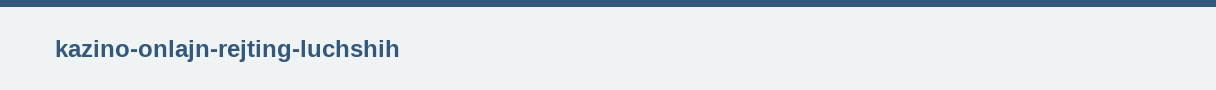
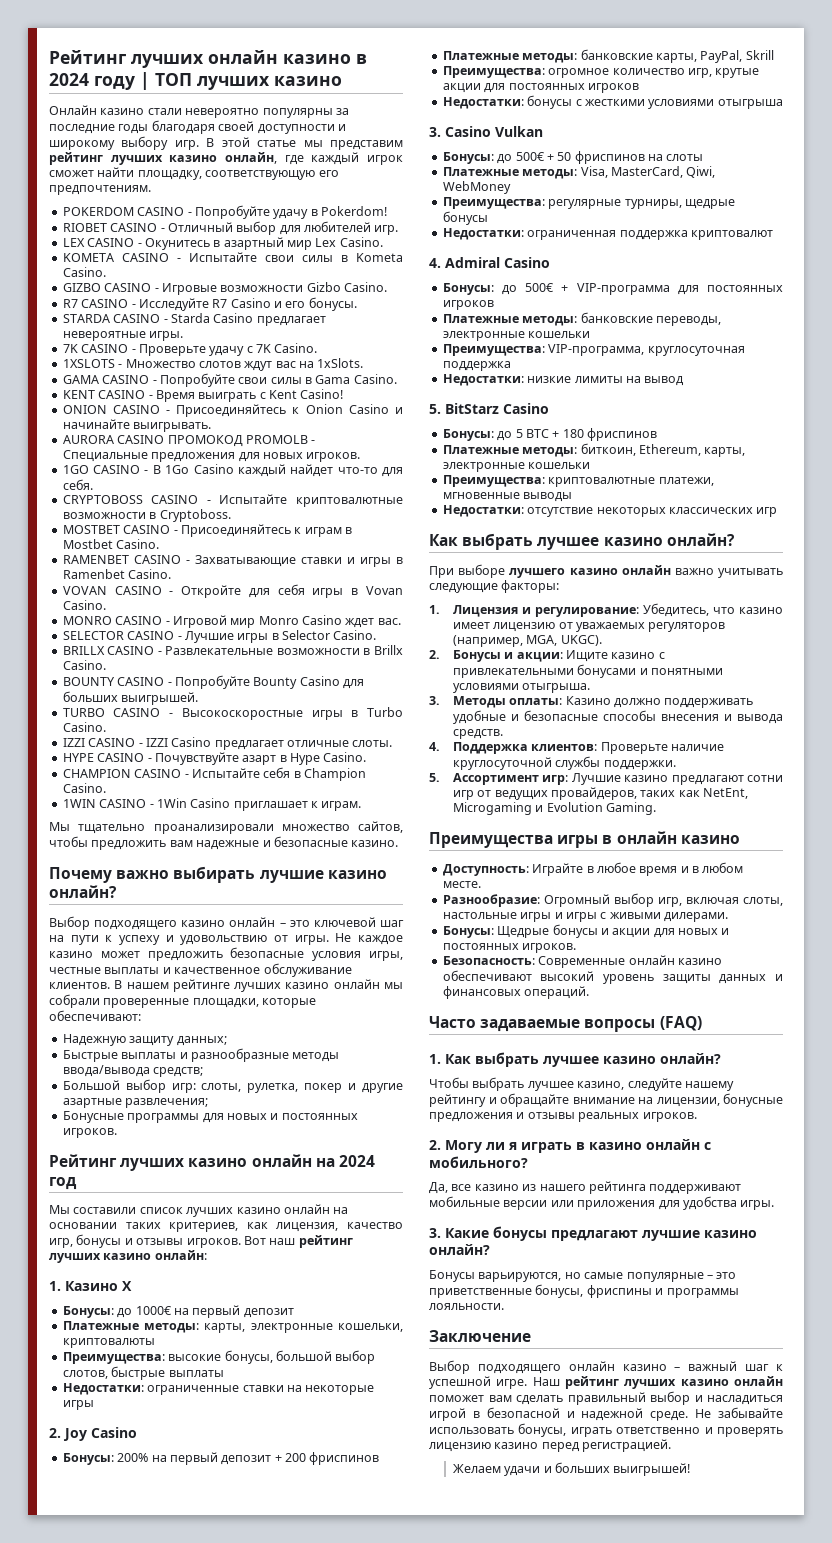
[55,40,400,62] kazino-onlajn-rejting-luchshih -> [49,50,367,68] [49,72,342,90] [49,105,349,118] [49,120,346,134] [49,136,403,150] [49,152,403,165] [49,167,339,180] [49,185,151,195] [62,205,387,219] [62,221,399,235] [62,237,383,250] [62,252,403,262] [62,267,106,277] [62,282,387,295] [62,297,357,311] [62,313,326,326] [62,331,184,341] [62,343,318,356] [62,358,364,371] [62,373,397,387] [62,389,344,402] [62,404,403,417] [62,419,212,432] [62,435,316,447] [62,450,361,462] [62,464,403,477] [62,479,93,490] [62,494,403,507] [62,509,231,522] [62,524,352,537] [62,539,160,549] [62,555,403,567] [62,569,172,579] [62,584,403,598] [62,600,106,610] [62,615,401,628] [62,630,377,643] [62,645,403,655] [62,660,106,670] [62,675,364,689] [62,691,199,705] [62,707,403,720] [62,722,106,732] [62,737,393,750] [62,752,367,765] [62,767,366,781] [62,783,106,793] [62,798,362,811] [49,821,403,834] [49,836,399,850] [49,866,387,883] [49,885,117,898] [49,916,404,930] [49,933,403,945] [49,947,403,961] [49,963,352,977] [49,979,403,992] [49,994,317,1008] [49,1010,141,1021] [62,1034,227,1046] [62,1048,340,1062] [62,1065,204,1077] [62,1079,403,1093] [62,1098,209,1108] [62,1111,358,1123] [62,1128,117,1138] [49,1154,375,1171] [49,1177,77,1190] [49,1204,349,1217] [49,1222,403,1232] [49,1234,353,1248] [49,1250,207,1263] [49,1281,132,1291] [62,1305,294,1318] [62,1321,403,1333] [62,1338,155,1348] [62,1350,376,1364] [62,1366,224,1380] [62,1383,375,1395] [62,1400,94,1410] [49,1427,137,1441] [62,1452,380,1465] [442,49,774,63] [442,66,760,78] [442,83,639,93] [442,95,783,109] [429,126,543,137] [442,151,704,164] [442,166,716,179] [442,181,511,194] [442,197,735,209] [442,211,488,225] [442,228,773,240] [429,257,550,268] [442,283,783,295] [442,300,494,310] [442,312,721,326] [442,331,591,341] [442,344,745,356] [442,361,511,371] [442,374,685,386] [429,403,549,414] [442,428,657,441] [442,443,746,457] [442,462,591,472] [442,475,714,487] [442,492,573,502] [442,505,778,517] [429,533,735,550] [429,564,783,578] [429,580,560,593] [429,603,783,617] [452,622,726,632] [452,635,602,647] [429,650,665,662] [452,664,723,678] [452,683,591,693] [429,696,754,708] [452,710,783,724] [452,729,503,739] [429,742,724,754] [452,756,676,770] [429,773,783,785] [452,787,749,800] [452,802,656,815] [429,831,740,848] [442,862,744,876] [442,881,481,888] [442,893,783,907] [442,912,728,922] [442,924,730,938] [442,943,577,953] [442,955,722,968] [442,970,783,984] [442,986,590,999] [429,1016,702,1032] [429,1052,721,1067] [429,1077,734,1091] [429,1093,783,1107] [429,1112,697,1122] [429,1139,711,1153] [429,1156,528,1168] [429,1181,742,1194] [429,1196,775,1210] [429,1226,757,1241] [429,1244,490,1255] [429,1270,737,1282] [429,1284,739,1298] [429,1303,504,1310] [429,1330,531,1342] [429,1360,783,1374] [429,1376,783,1389] [429,1391,783,1405] [429,1407,783,1421] [429,1423,783,1437] [429,1439,672,1452] [452,1462,691,1476] Рейтинг лучших онлайн казино в 2024 году | ТОП лучших казино // Онлайн казино стали невероятно популярны за последние годы благодаря своей доступности и широкому выбору игр. В этой статье мы представим рейтинг лучших казино онлайн, где каждый игрок сможет найти площадку, соответствующую его предпочтениям. // POKERDOM CASINO - Попробуйте удачу в Pokerdom! // RIOBET CASINO - Отличный выбор для любителей игр. // LEX CASINO - Окунитесь в азартный мир Lex Casino. // KOMETA CASINO - Испытайте свои силы в Kometa Casino. // GIZBO CASINO - Игровые возможности Gizbo Casino. // R7 CASINO - Исследуйте R7 Casino и его бонусы. // STARDA CASINO - Starda Casino предлагает невероятные игры. // 7K CASINO - Проверьте удачу с 7K Casino. // 1XSLOTS - Множество слотов ждут вас на 1xSlots. // GAMA CASINO - Попробуйте свои силы в Gama Casino. // KENT CASINO - Время выиграть с Kent Casino! // ONION CASINO - Присоединяйтесь к Onion Casino и начинайте выигрывать. // AURORA CASINO ПРОМОКОД PROMOLB - Специальные предложения для новых игроков. // 1GO CASINO - В 1Go Casino каждый найдет что-то для себя. // CRYPTOBOSS CASINO - Испытайте криптовалютные возможности в Cryptoboss. // MOSTBET CASINO - Присоединяйтесь к играм в Mostbet Casino. // RAMENBET CASINO - Захватывающие ставки и игры в Ramenbet Casino. // VOVAN CASINO - Откройте для себя игры в Vovan Casino. // MONRO CASINO - Игровой мир Monro Casino ждет вас. // SELECTOR CASINO - Лучшие игры в Selector Casino. // BRILLX CASINO - Развлекательные возможности в Brillx Casino. // BOUNTY CASINO - Попробуйте Bounty Casino для больших выигрышей. // TURBO CASINO - Высокоскоростные игры в Turbo Casino. // IZZI CASINO - IZZI Casino предлагает отличные слоты. // HYPE CASINO - Почувствуйте азарт в Hype Casino. // CHAMPION CASINO - Испытайте себя в Champion Casino. // 1WIN CASINO - 1Win Casino приглашает к играм. // Мы тщательно проанализировали множество сайтов, чтобы предложить вам надежные и безопасные казино. // Почему важно выбирать лучшие казино онлайн? // Выбор подходящего казино онлайн – это ключевой шаг на пути к успеху и удовольствию от игры. Не каждое казино может предложить безопасные условия игры, честные выплаты и качественное обслуживание клиентов. В нашем рейтинге лучших казино онлайн мы собрали проверенные площадки, которые обеспечивают: // Надежную защиту данных; // Быстрые выплаты и разнообразные методы ввода/вывода средств; // Большой выбор игр: слоты, рулетка, покер и другие азартные развлечения; // Бонусные программы для новых и постоянных игроков. // Рейтинг лучших казино онлайн на 2024 год // Мы составили список лучших казино онлайн на основании таких критериев, как лицензия, качество игр, бонусы и отзывы игроков. Вот наш рейтинг лучших казино онлайн: // 1. Казино X // Бонусы: до 1000€ на первый депозит // Платежные методы: карты, электронные кошельки, криптовалюты // Преимущества: высокие бонусы, большой выбор слотов, быстрые выплаты // Недостатки: ограниченные ставки на некоторые игры // 2. Joy Casino // Бонусы: 200% на первый депозит + 200 фриспинов // Платежные методы: банковские карты, PayPal, Skrill // Преимущества: огромное количество игр, крутые акции для постоянных игроков // Недостатки: бонусы с жесткими условиями отыгрыша // 3. Casino Vulkan // Бонусы: до 500€ + 50 фриспинов на слоты // Платежные методы: Visa, MasterCard, Qiwi, WebMoney // Преимущества: регулярные турниры, щедрые бонусы // Недостатки: ограниченная поддержка криптовалют // 4. Admiral Casino // Бонусы: до 500€ + VIP-программа для постоянных игроков // Платежные методы: банковские переводы, электронные кошельки // Преимущества: VIP-программа, круглосуточная поддержка // Недостатки: низкие лимиты на вывод // 5. BitStarz Casino // Бонусы: до 5 BTC + 180 фриспинов // Платежные методы: биткоин, Ethereum, карты, электронные кошельки // Преимущества: криптовалютные платежи, мгновенные выводы // Недостатки: отсутствие некоторых классических игр // Как выбрать лучшее казино онлайн? // При выборе лучшего казино онлайн важно учитывать следующие факторы: // 1. Лицензия и регулирование: Убедитесь, что казино имеет лицензию от уважаемых регуляторов (например, MGA, UKGC). // 2. Бонусы и акции: Ищите казино с привлекательными бонусами и понятными условиями отыгрыша. // 3. Методы оплаты: Казино должно поддерживать удобные и безопасные способы внесения и вывода средств. // 4. Поддержка клиентов: Проверьте наличие круглосуточной службы поддержки. // 5. Ассортимент игр: Лучшие казино предлагают сотни игр от ведущих провайдеров, таких как NetEnt, Microgaming и Evolution Gaming. // Преимущества игры в онлайн казино // Доступность: Играйте в любое время и в любом месте. // Разнообразие: Огромный выбор игр, включая слоты, настольные игры и игры с живыми дилерами. // Бонусы: Щедрые бонусы и акции для новых и постоянных игроков. // Безопасность: Современные онлайн казино обеспечивают высокий уровень защиты данных и финансовых операций. // Часто задаваемые вопросы (FAQ) // 1. Как выбрать лучшее казино онлайн? // Чтобы выбрать лучшее казино, следуйте нашему рейтингу и обращайте внимание на лицензии, бонусные предложения и отзывы реальных игроков. // 2. Могу ли я играть в казино онлайн с мобильного? // Да, все казино из нашего рейтинга поддерживают мобильные версии или приложения для удобства игры. // 3. Какие бонусы предлагают лучшие казино онлайн? // Бонусы варьируются, но самые популярные – это приветственные бонусы, фриспины и программы лояльности. // Заключение // Выбор подходящего онлайн казино – важный шаг к успешной игре. Наш рейтинг лучших казино онлайн поможет вам сделать правильный выбор и насладиться игрой в безопасной и надежной среде. Не забывайте использовать бонусы, играть ответственно и проверять лицензию казино перед регистрацией. // Желаем удачи и больших выигрышей!

